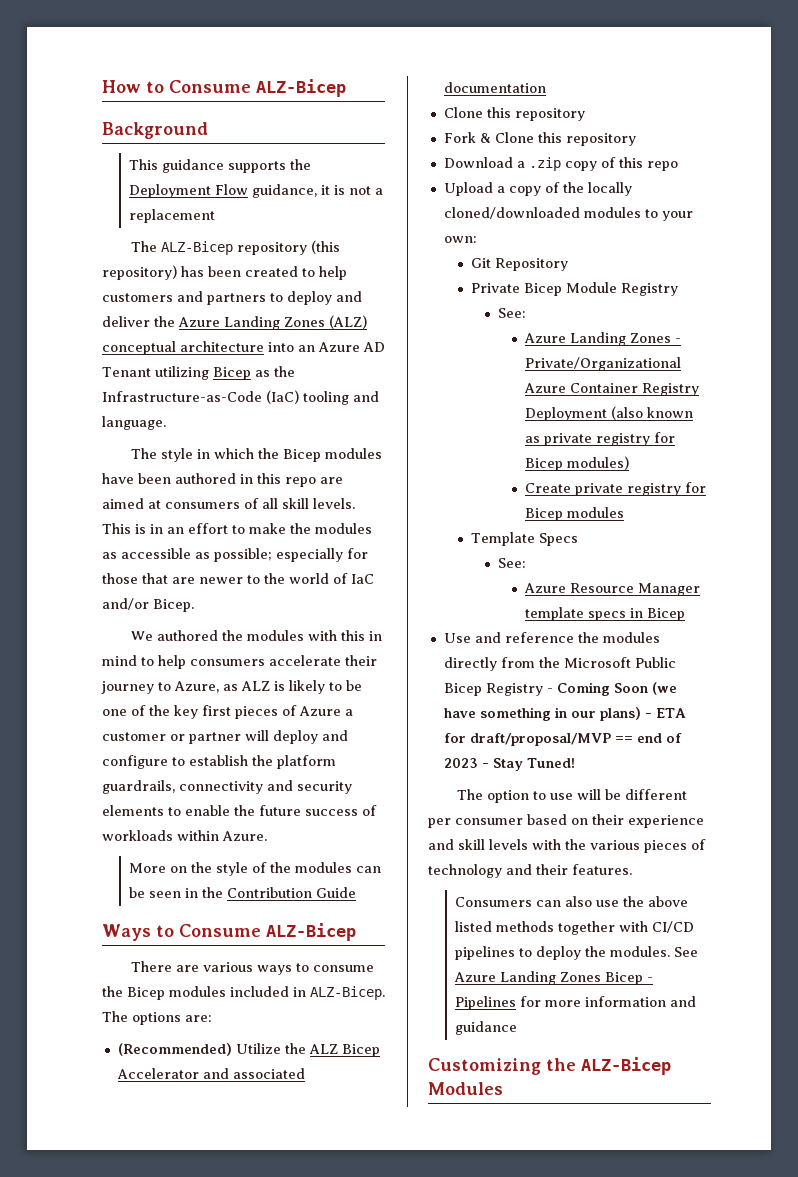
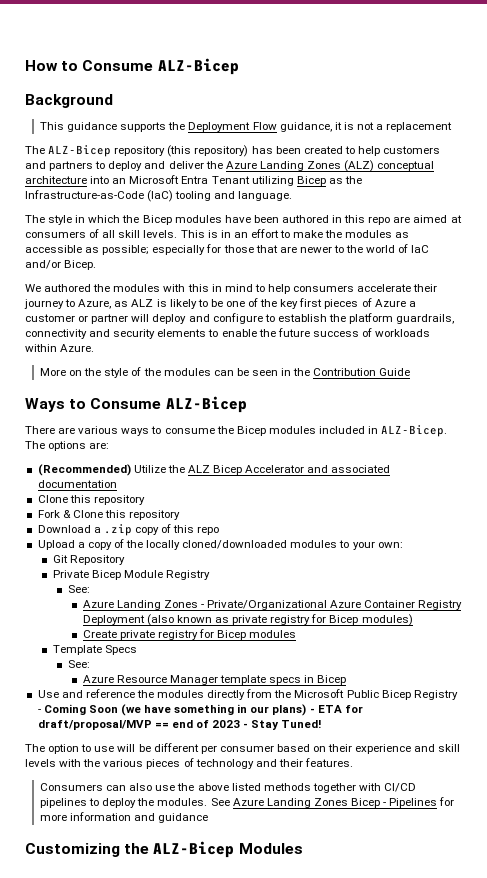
[318,342,385,352] Azure AD -> [129,175,209,184] Microsoft Entra

